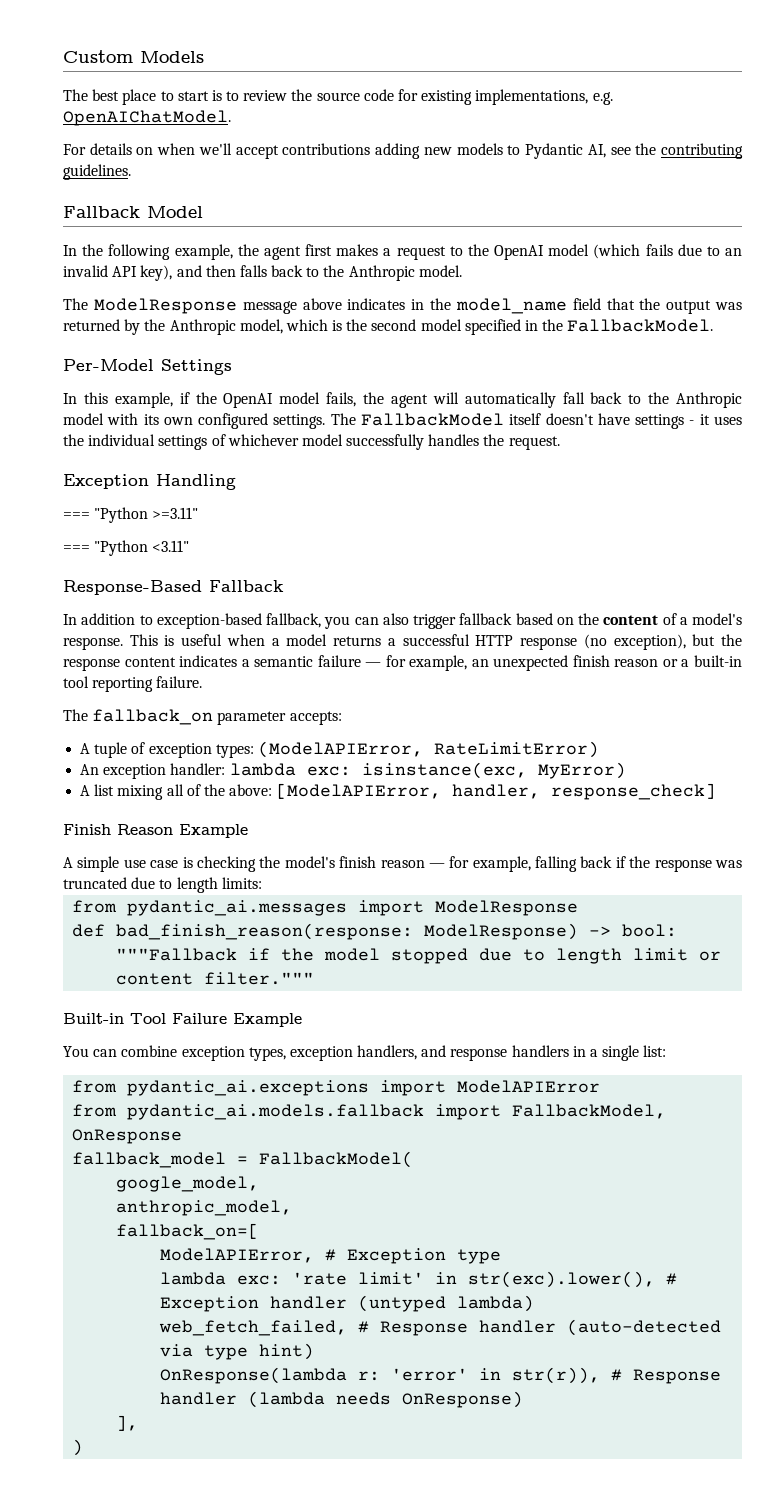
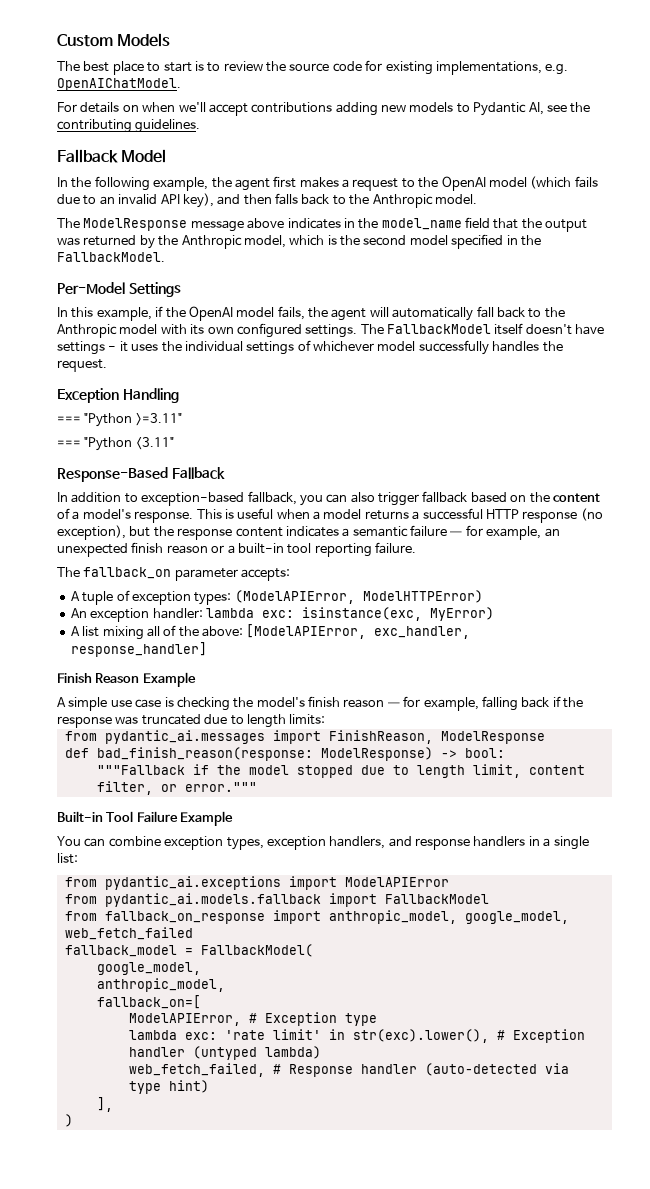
[433,741,599,758] RateLimitError) -> [362,590,483,603] ModelHTTPError)
[452,783,717,800] handler, response_check] -> [374,626,471,639] [70,642,207,657] exc_handler, response_handler]
(425, 908) none -> [328,730,433,744] FinishReason,
[633,948,722,961] [116,972,315,985] limit or content filter.""" -> [472,764,585,778] [96,781,257,795] limit, content filter, or error."""
[512,1104,667,1119] [72,1129,183,1144] FallbackModel, OnResponse -> [384,894,489,904] [64,910,569,924] [64,927,193,940] FallbackModel // from fallback_on_response import anthropic_model, google_model, web_fetch_failed
[160,1367,722,1384] [160,1391,524,1408] // OnResponse(lambda r: 'error' in str(r)), # Response handler (lambda needs OnResponse) -> (209, 1086) none

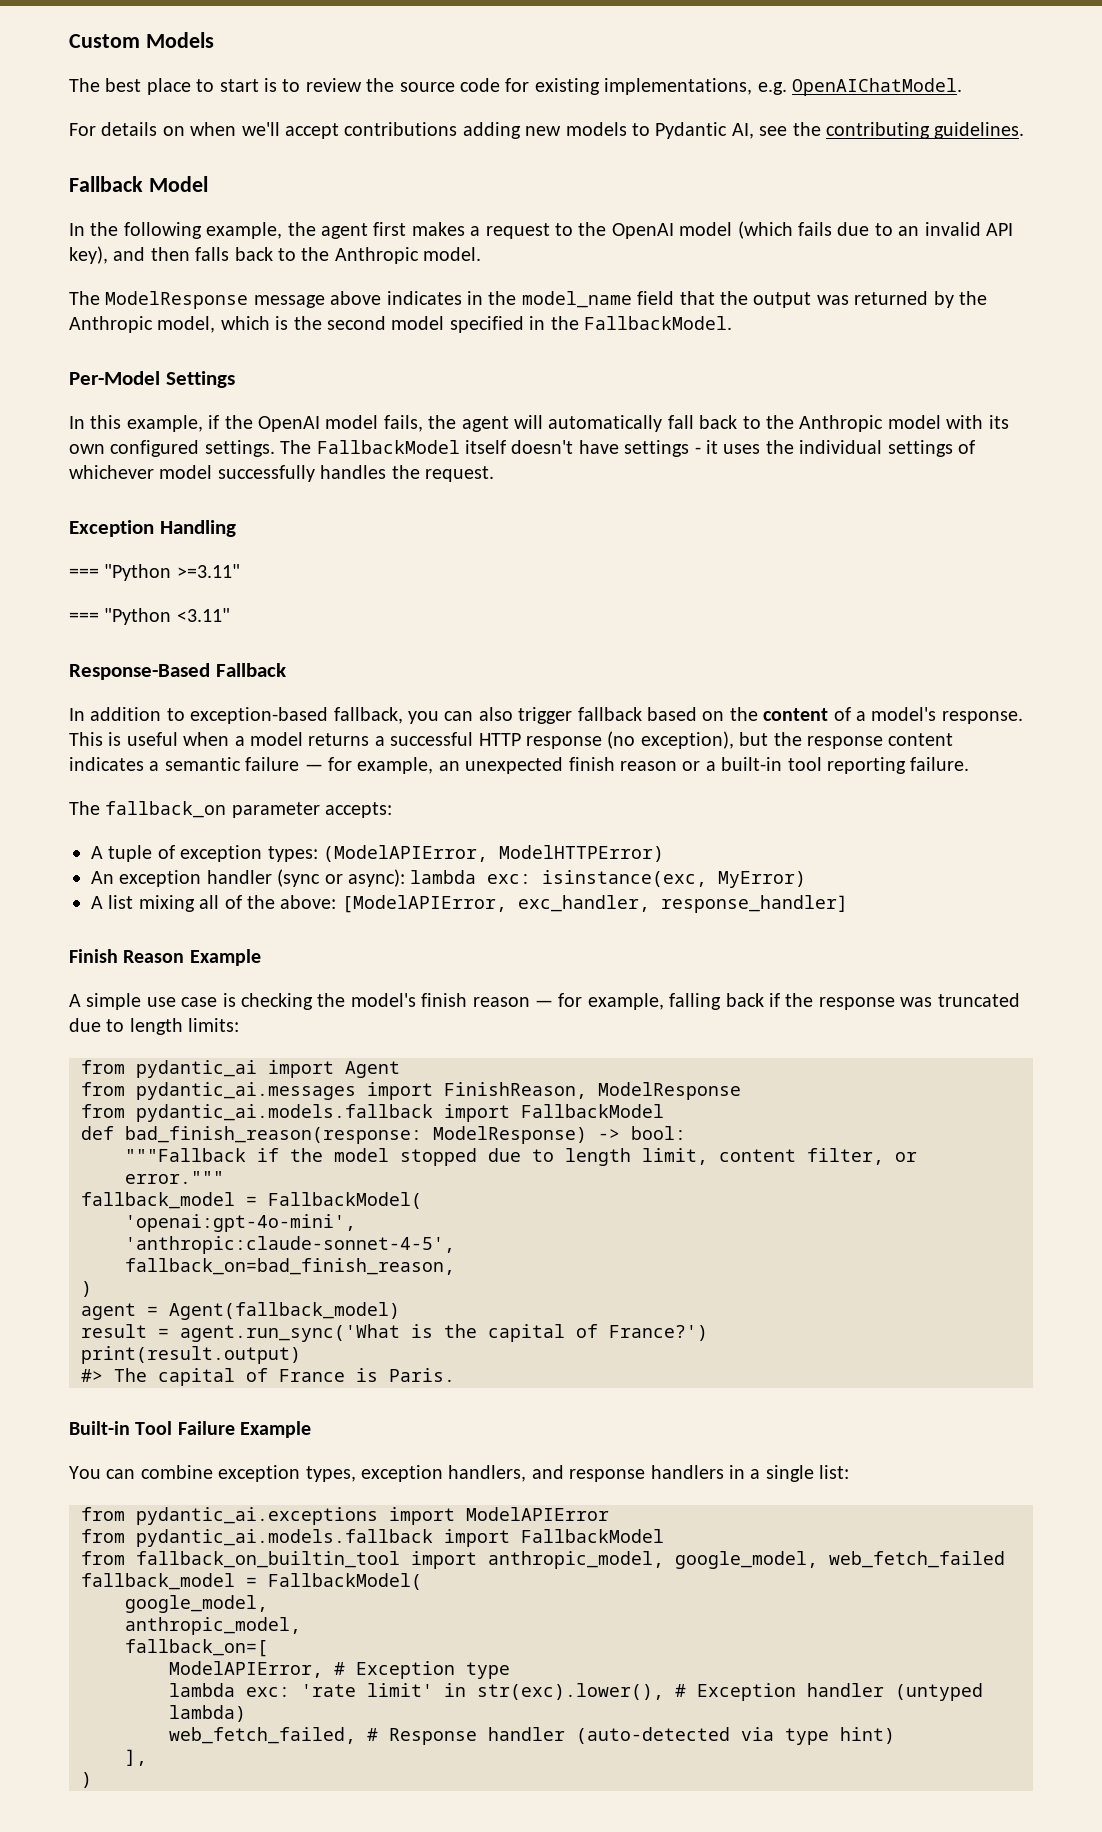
[152,608,203,619] handler: -> [206,869,405,887] handler (sync or async):
(326, 719) none -> [81,1060,400,1078] // from pydantic_ai import Agent
(545, 737) none -> [81,1104,664,1122] // from pydantic_ai.models.fallback import FallbackModel
(257, 787) none -> [81,1192,422,1209] [125,1214,356,1232] [125,1236,455,1254] [125,1258,455,1275] [81,1281,92,1297] [81,1302,400,1320] [81,1324,708,1342] [81,1346,301,1364] [81,1368,455,1386] // fallback_model = FallbackModel( // 'openai:gpt-4o-mini', // 'anthropic:claude-sonnet-4-5', // fallback_on=bad_finish_reason, // ) // agent = Agent(fallback_model) // result = agent.run_sync('What is the capital of France?') // print(result.output) // #> The capital of France is Paris.
[104,911,265,924] fallback_on_response -> [136,1551,400,1568] fallback_on_builtin_tool

